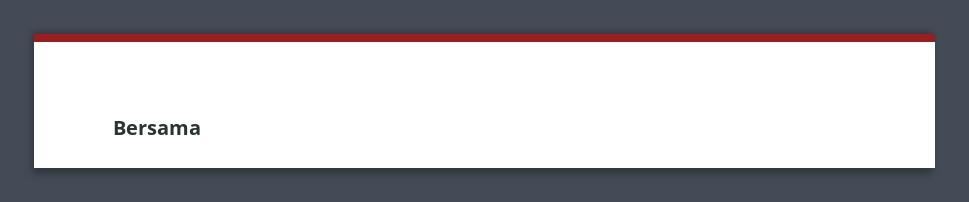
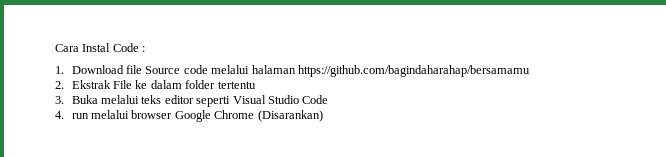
[113,121,201,135] Bersama -> [55,43,146,52] [55,65,530,77] [55,80,256,89] [55,95,329,107] [55,110,323,122] Cara Instal Code : // 1. Download file Source code melalui halaman https://github.com/bagindaharahap/bersamamu // 2. Ekstrak File ke dalam folder tertentu // 3. Buka melalui teks editor seperti Visual Studio Code // 4. run melalui browser Google Chrome (Disarankan)

